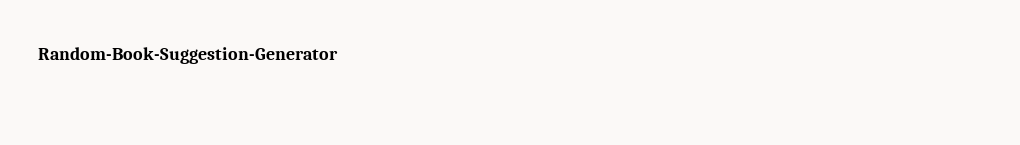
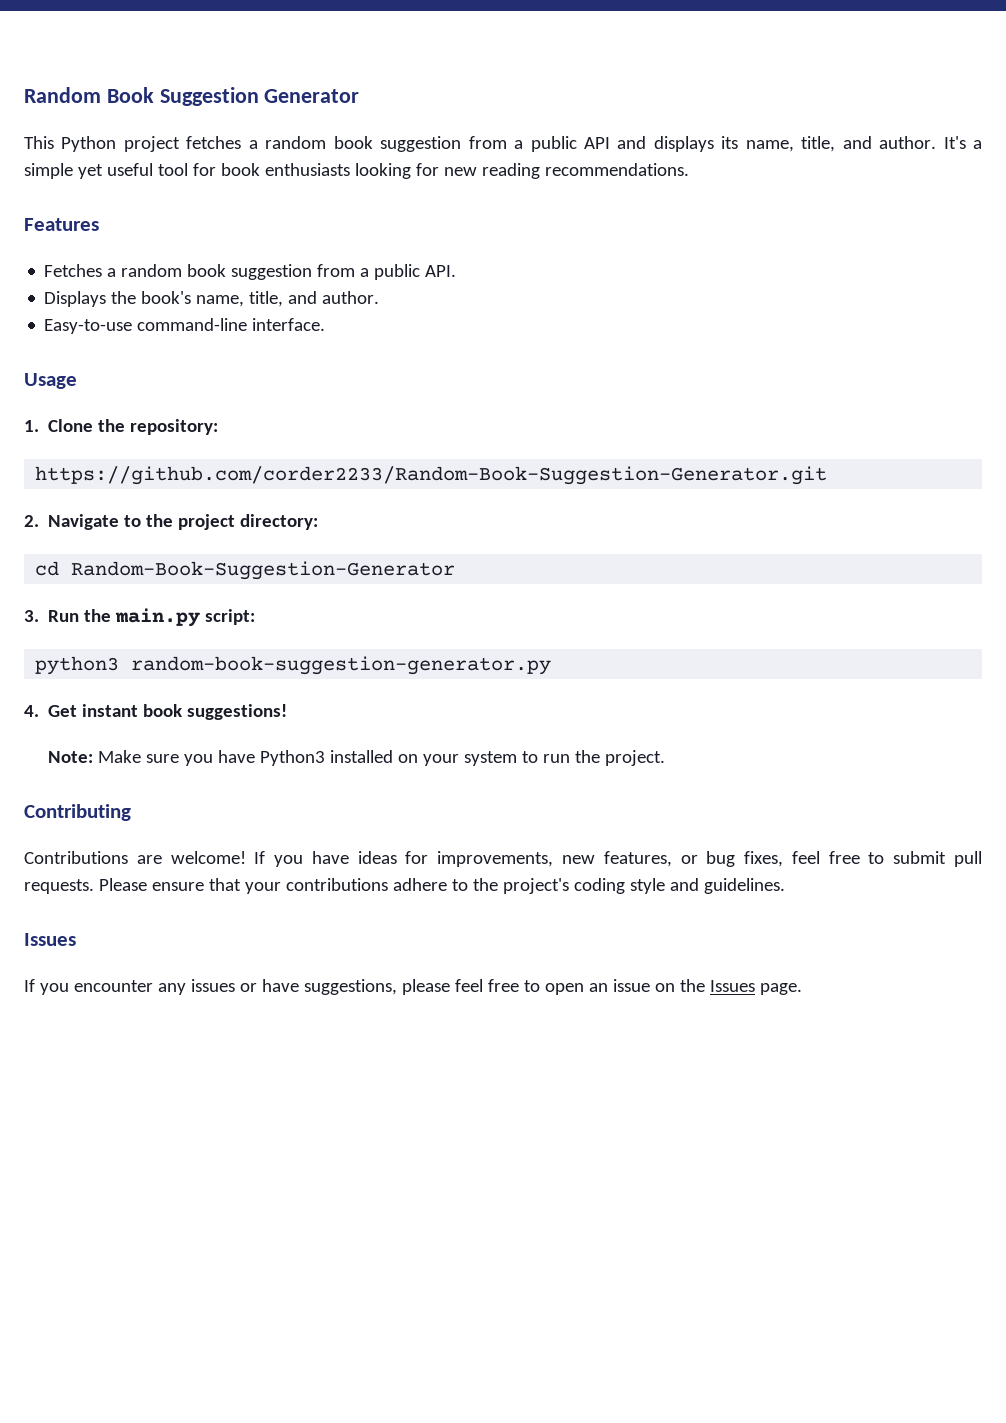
[38,47,338,64] Random-Book-Suggestion-Generator -> [24,87,360,106] [24,136,983,152] [24,163,689,179] [24,218,99,231] [44,264,457,280] [44,291,380,307] [44,318,326,334] [24,373,77,389] [24,419,219,435] [35,466,828,485] [24,514,319,530] [35,561,456,580] [24,608,256,627] [35,656,552,675] [24,704,288,720] [48,750,666,766] [24,804,131,821] [24,851,983,867] [24,878,785,894] [24,933,76,946] [24,979,802,995] Random Book Suggestion Generator // This Python project fetches a random book suggestion from a public API and displays its name, title, and author. It's a simple yet useful tool for book enthusiasts looking for new reading recommendations. // Features // Fetches a random book suggestion from a public API. // Displays the book's name, title, and author. // Easy-to-use command-line interface. // Usage // 1. Clone the repository: // https://github.com/corder2233/Random-Book-Suggestion-Generator.git // 2. Navigate to the project directory: // cd Random-Book-Suggestion-Generator // 3. Run the main.py script: // python3 random-book-suggestion-generator.py // 4. Get instant book suggestions! // Note: Make sure you have Python3 installed on your system to run the project. // Contributing // Contributions are welcome! If you have ideas for improvements, new features, or bug fixes, feel free to submit pull requests. Please ensure that your contributions adhere to the project's coding style and guidelines. // Issues // If you encounter any issues or have suggestions, please feel free to open an issue on the Issues page.

